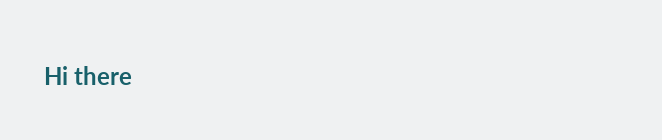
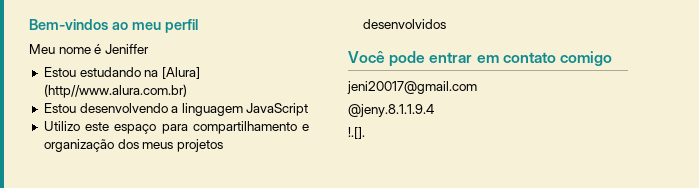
[44,66,133,85] Hi there -> [29,19,198,33] [29,44,149,54] [43,67,200,79] [43,84,187,98] [43,103,309,116] [43,121,309,134] [43,139,223,152] [362,19,446,29] [348,51,612,67] [347,81,477,94] [348,104,434,117] [348,127,365,139] Bem-vindos ao meu perfil // Meu nome é Jeniffer // Estou estudando na [Alura] (http//www.alura.com.br) // Estou desenvolvendo a linguagem JavaScript // Utilizo este espaço para compartilhamento e organização dos meus projetos desenvolvidos // Você pode entrar em contato comigo // jeni20017@gmail.com // @jeny.8.1.1.9.4 // !.[].

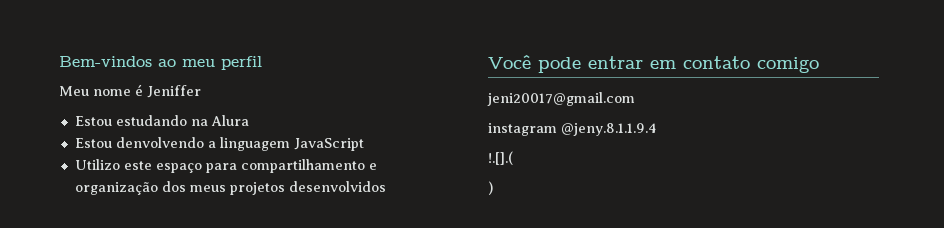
[161,67,200,79] [43,84,187,98] [43,103,168,113] [Alura] (http//www.alura.com.br) // Estou desenvolvendo -> [210,115,249,126] [74,137,204,148] Alura // Estou denvolvendo
(477, 87) none -> [488,123,557,136] instagram
[348,127,365,139] !.[]. -> [488,151,513,165] [488,181,493,195] !.[].( // )

